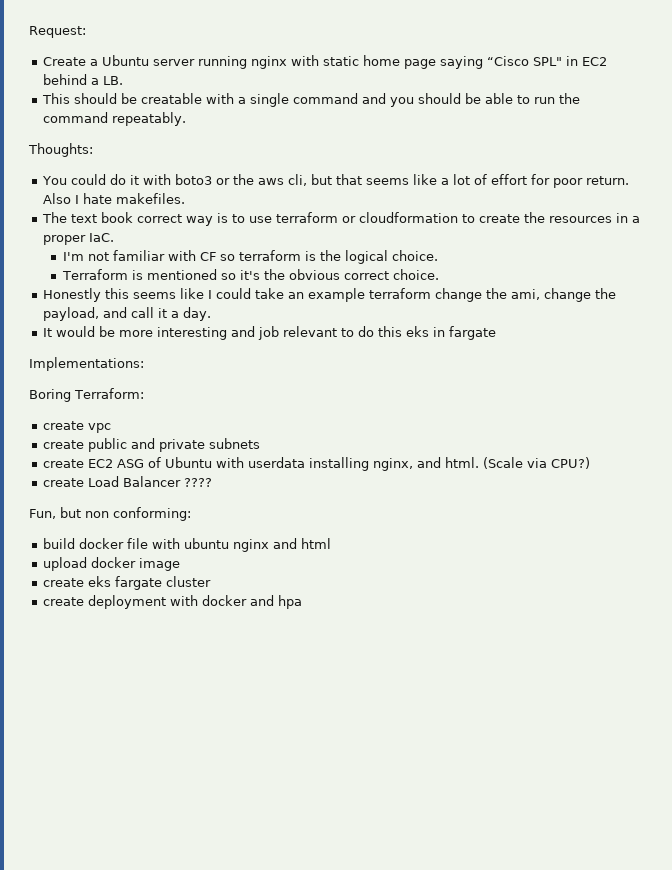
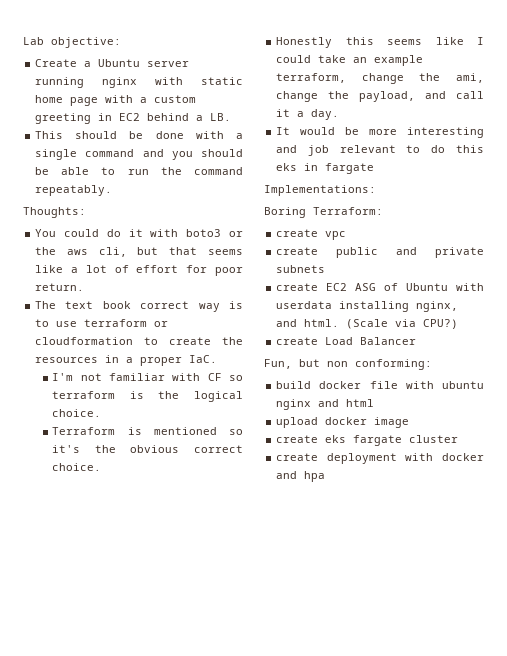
[29,26,86,38] Request: -> [23,37,121,48] Lab objective:
[439,56,562,69] saying “Cisco SPL" -> [105,95,197,103] [35,113,92,124] with a custom greeting
[140,93,202,104] creatable -> [155,131,184,139] done
[42,193,185,204] Also I hate makefiles. -> (85, 287) none
[368,288,431,299] terraform -> [276,73,347,83] terraform,
[183,478,212,487] ???? -> (417, 341) none

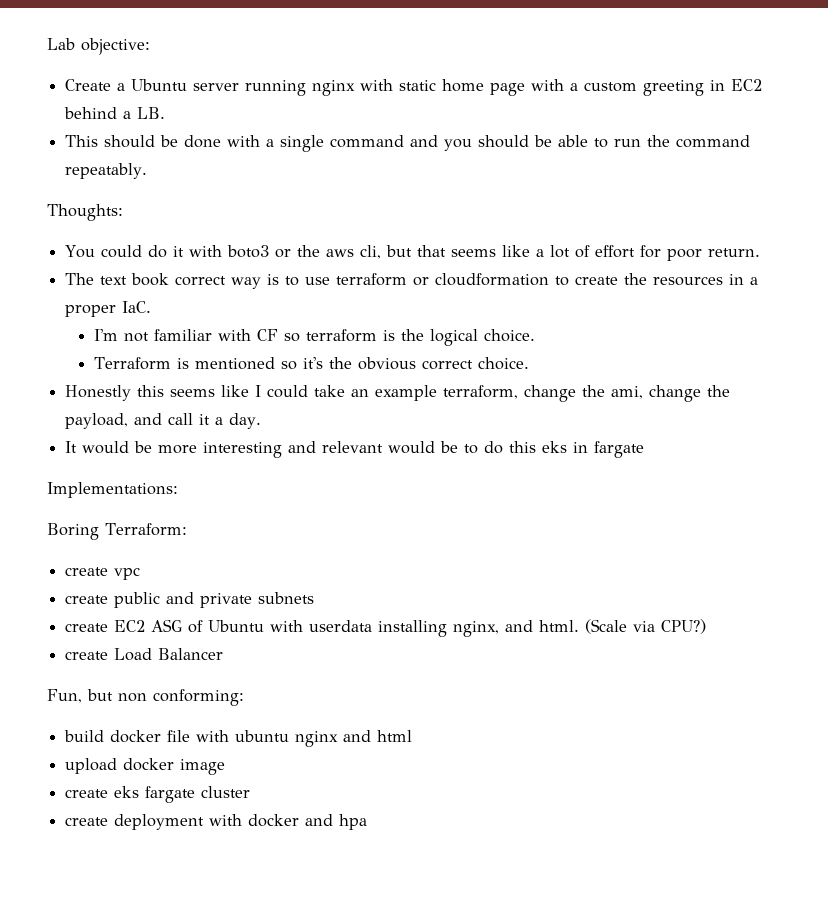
[307,145,396,156] job relevant -> [322,441,459,454] relevant would be

